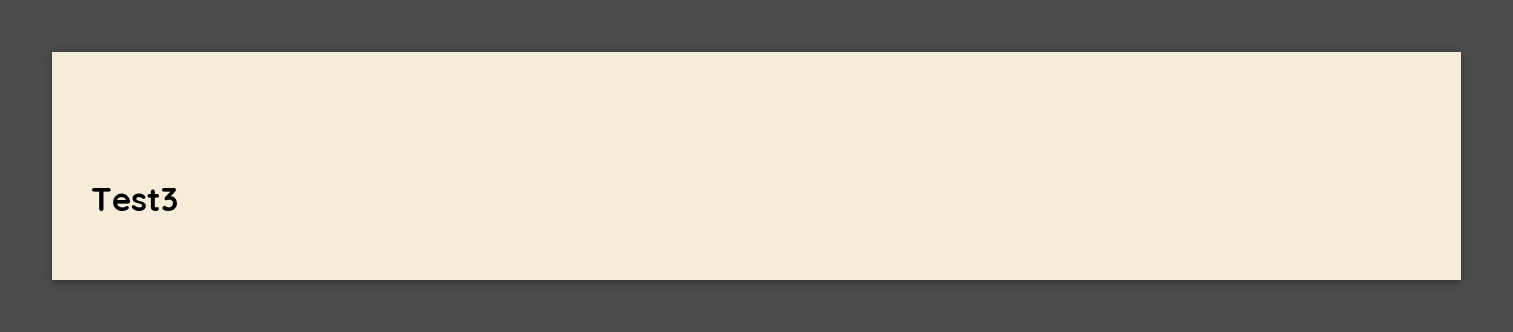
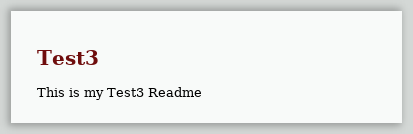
[91,188,178,211] Test3 -> [37,50,99,65] [37,87,202,100] Test3 // This is my Test3 Readme

